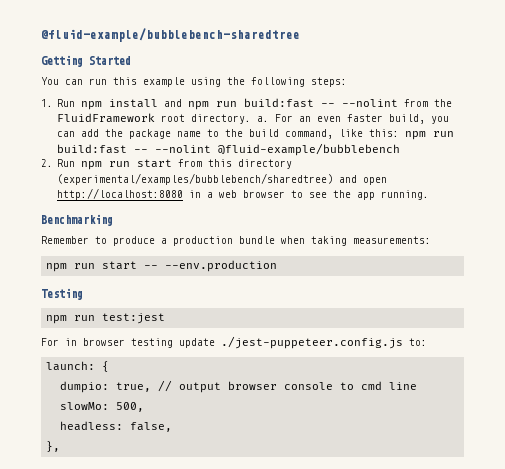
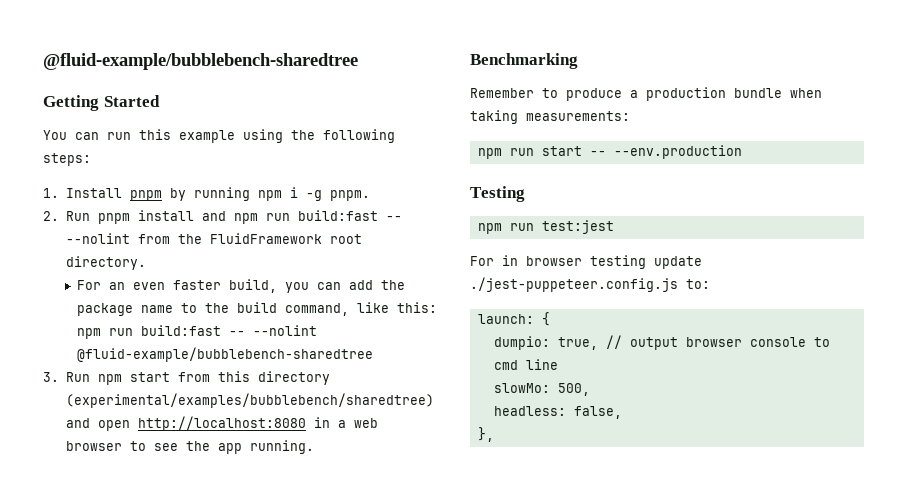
[57,99,103,110] Run npm -> [65,187,370,201] [43,211,130,224] Install pnpm by running npm i -g pnpm. // 2. Run pnpm
[257,116,270,122] a. -> (146, 263) //
[218,143,401,156] [41,159,131,170] @fluid-example/bubblebench // 2. Run npm run -> [76,347,373,362] [43,372,122,385] @fluid-example/bubblebench-sharedtree // 3. Run npm

